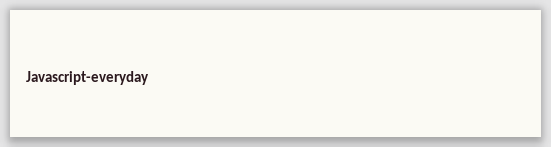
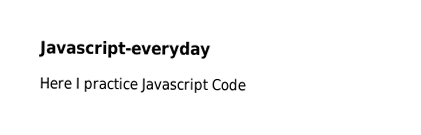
(149, 78) none -> [39,76,246,94] // Here I practice Javascript Code

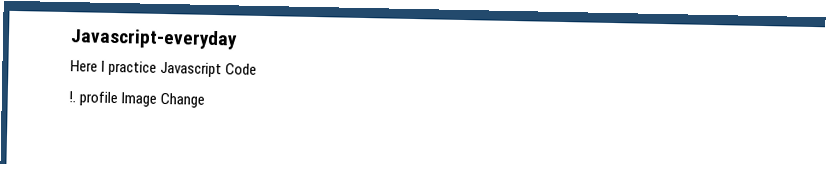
(246, 85) none -> [69,91,206,108] // !. profile Image Change

